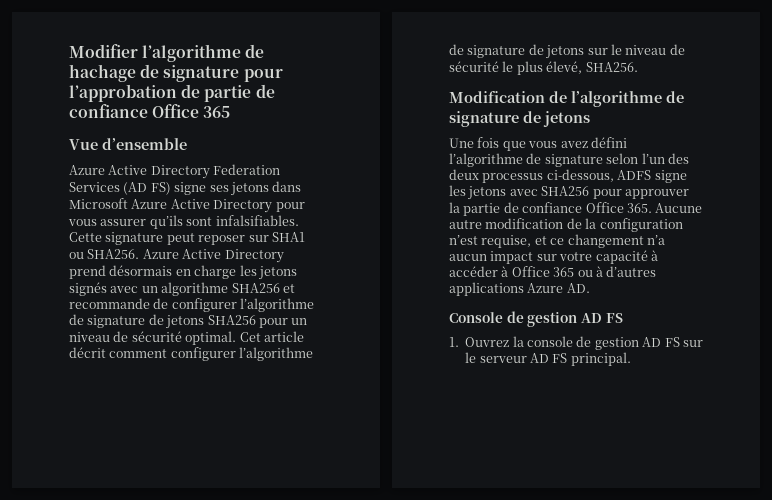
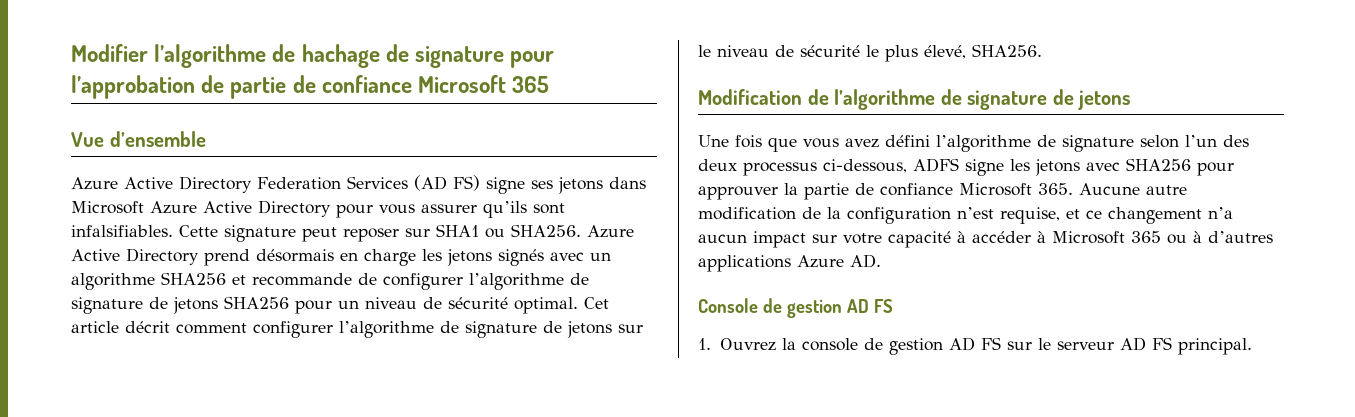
[152,104,200,118] Office -> [418,75,507,93] Microsoft
[585,202,624,213] Office -> [959,183,1032,196] Microsoft
[511,266,550,277] Office -> [1052,231,1125,244] Microsoft

